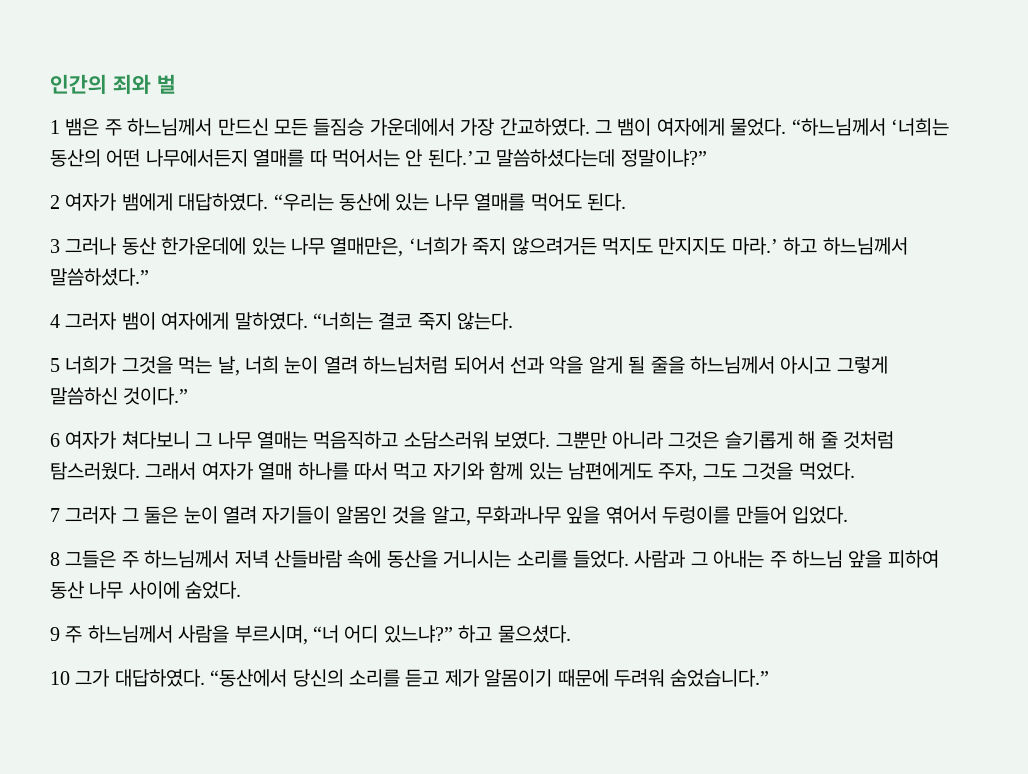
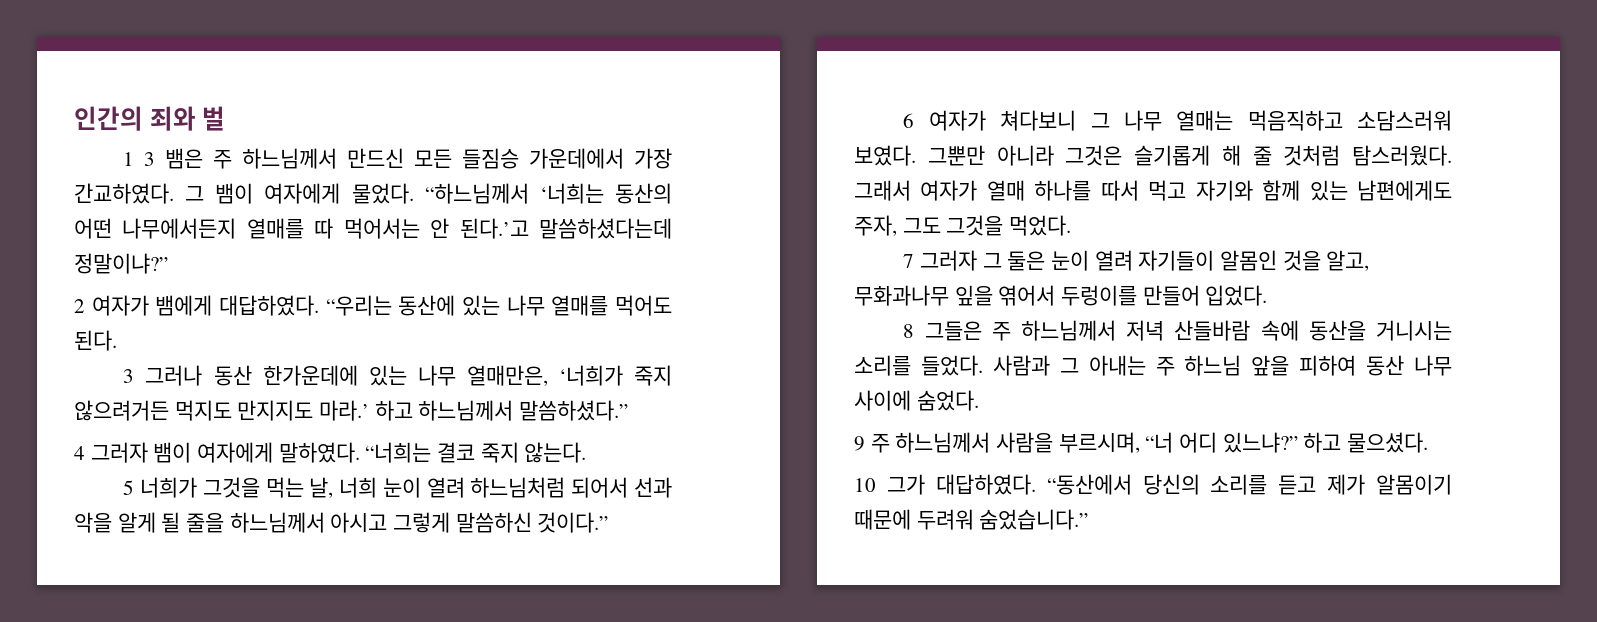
(60, 127) none -> [144,152,156,166] 3

